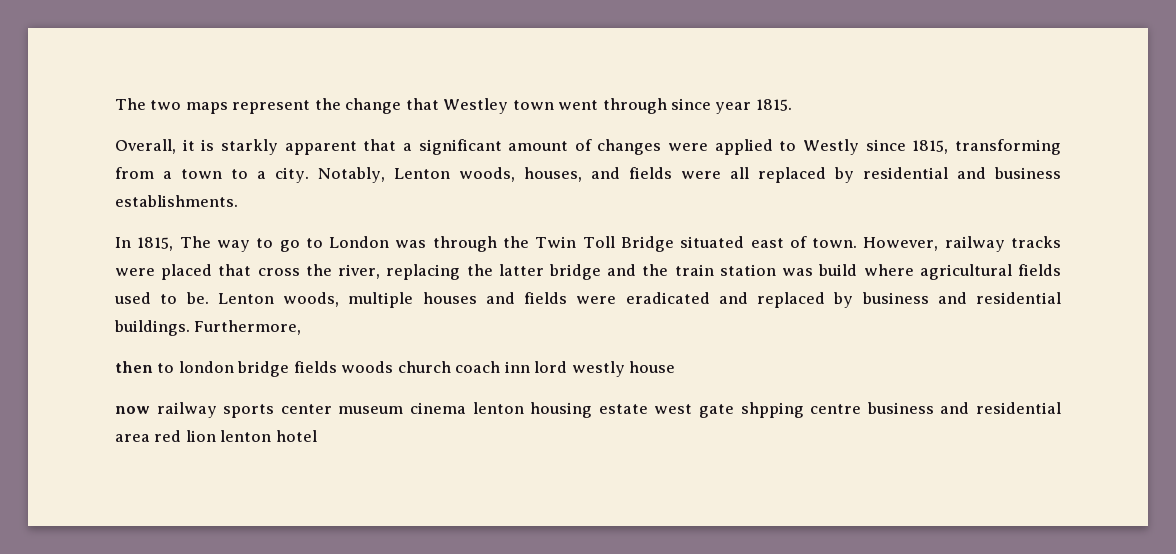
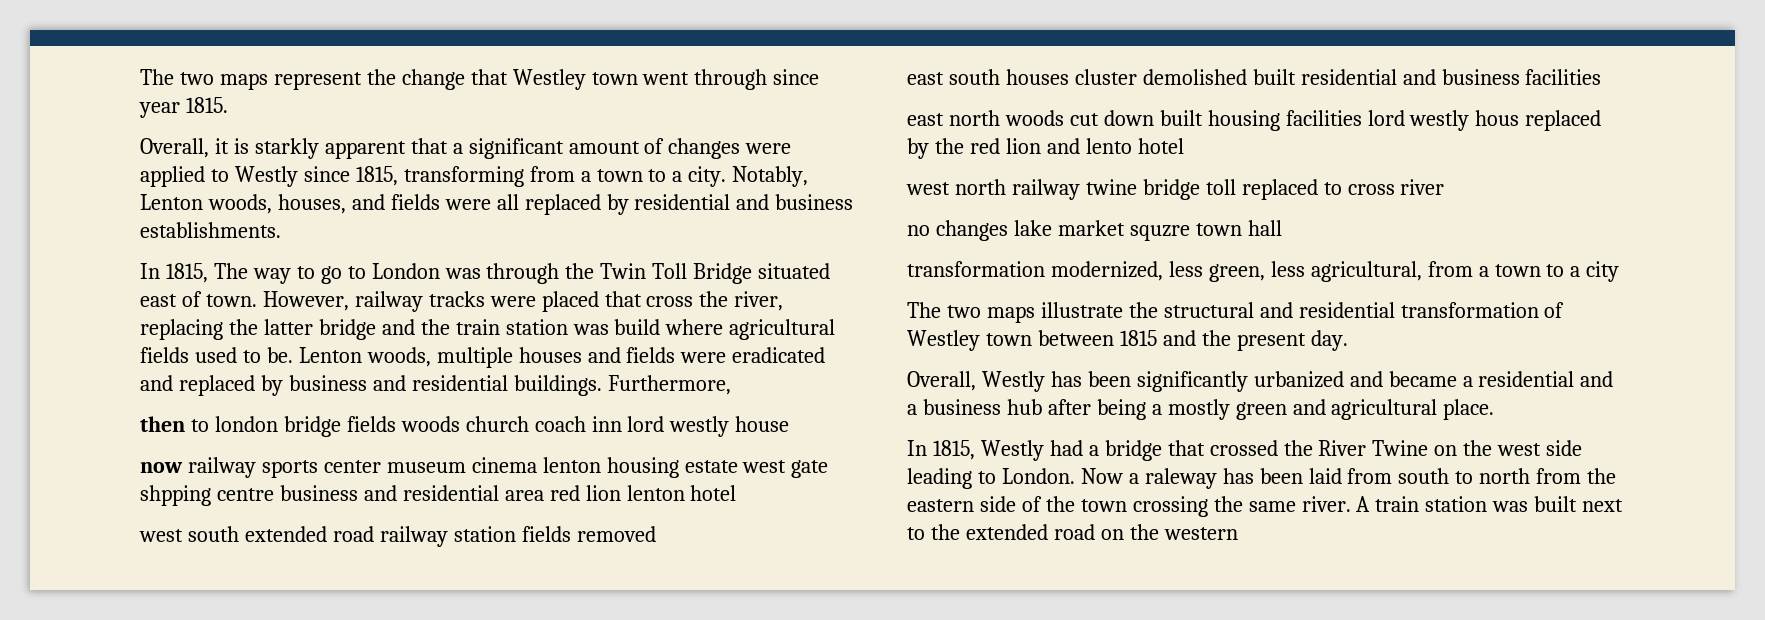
(317, 436) none -> [139,526,656,547] [907,69,1602,85] [907,110,1602,131] [907,138,1184,159] [906,179,1445,200] [907,220,1282,241] [907,261,1620,282] [907,302,1565,323] [907,330,1348,351] [907,371,1614,392] [907,399,1495,420] [907,440,1583,461] [907,468,1617,489] [907,496,1624,517] [907,524,1238,540] // west south extended road railway station fields removed // east south houses cluster demolished built residential and business facilities // east north woods cut down built housing facilities lord westly hous replaced by the red lion and lento hotel // west north railway twine bridge toll replaced to cross river // no changes lake market squzre town hall // transformation modernized, less green, less agricultural, from a town to a city // The two maps illustrate the structural and residential transformation of Westley town between 1815 and the present day. // Overall, Westly has been significantly urbanized and became a residential and a business hub after being a mostly green and agricultural place. // In 1815, Westly had a bridge that crossed the River Twine on the west side leading to London. Now a raleway has been laid from south to north from the eastern side of the town crossing the same river. A train station was built next to the extended road on the western

